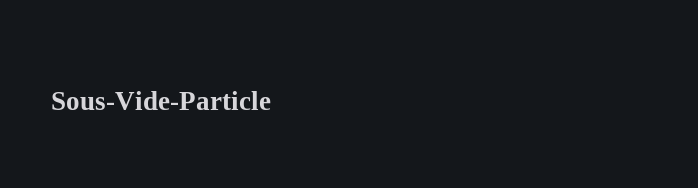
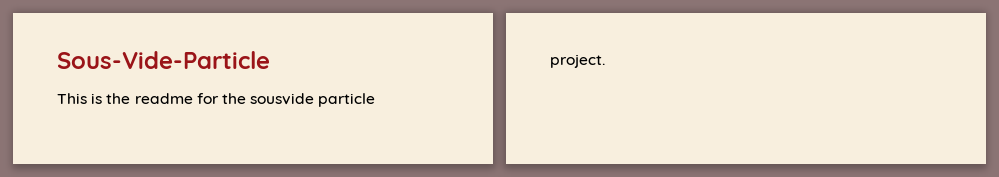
(271, 100) none -> [57,93,376,107] [550,54,605,68] // This is the readme for the sousvide particle project.

